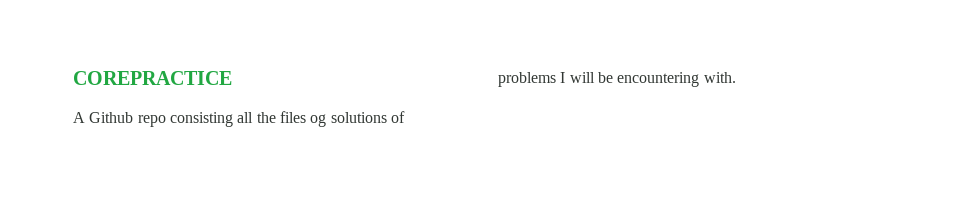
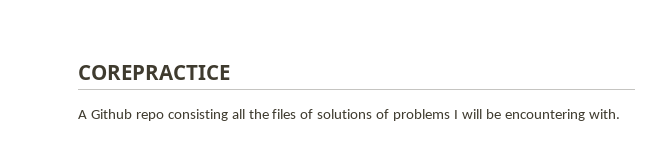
[310,114,327,127] og -> [300,109,314,119] of

